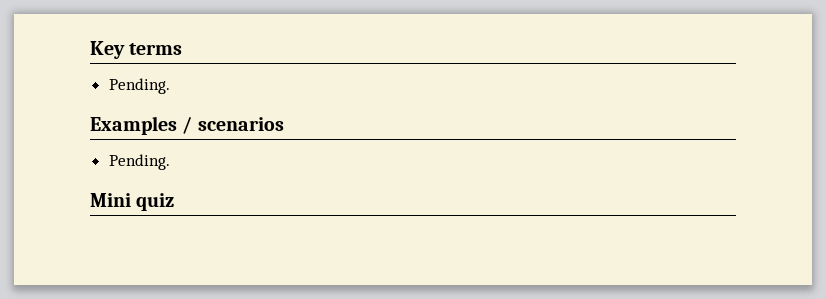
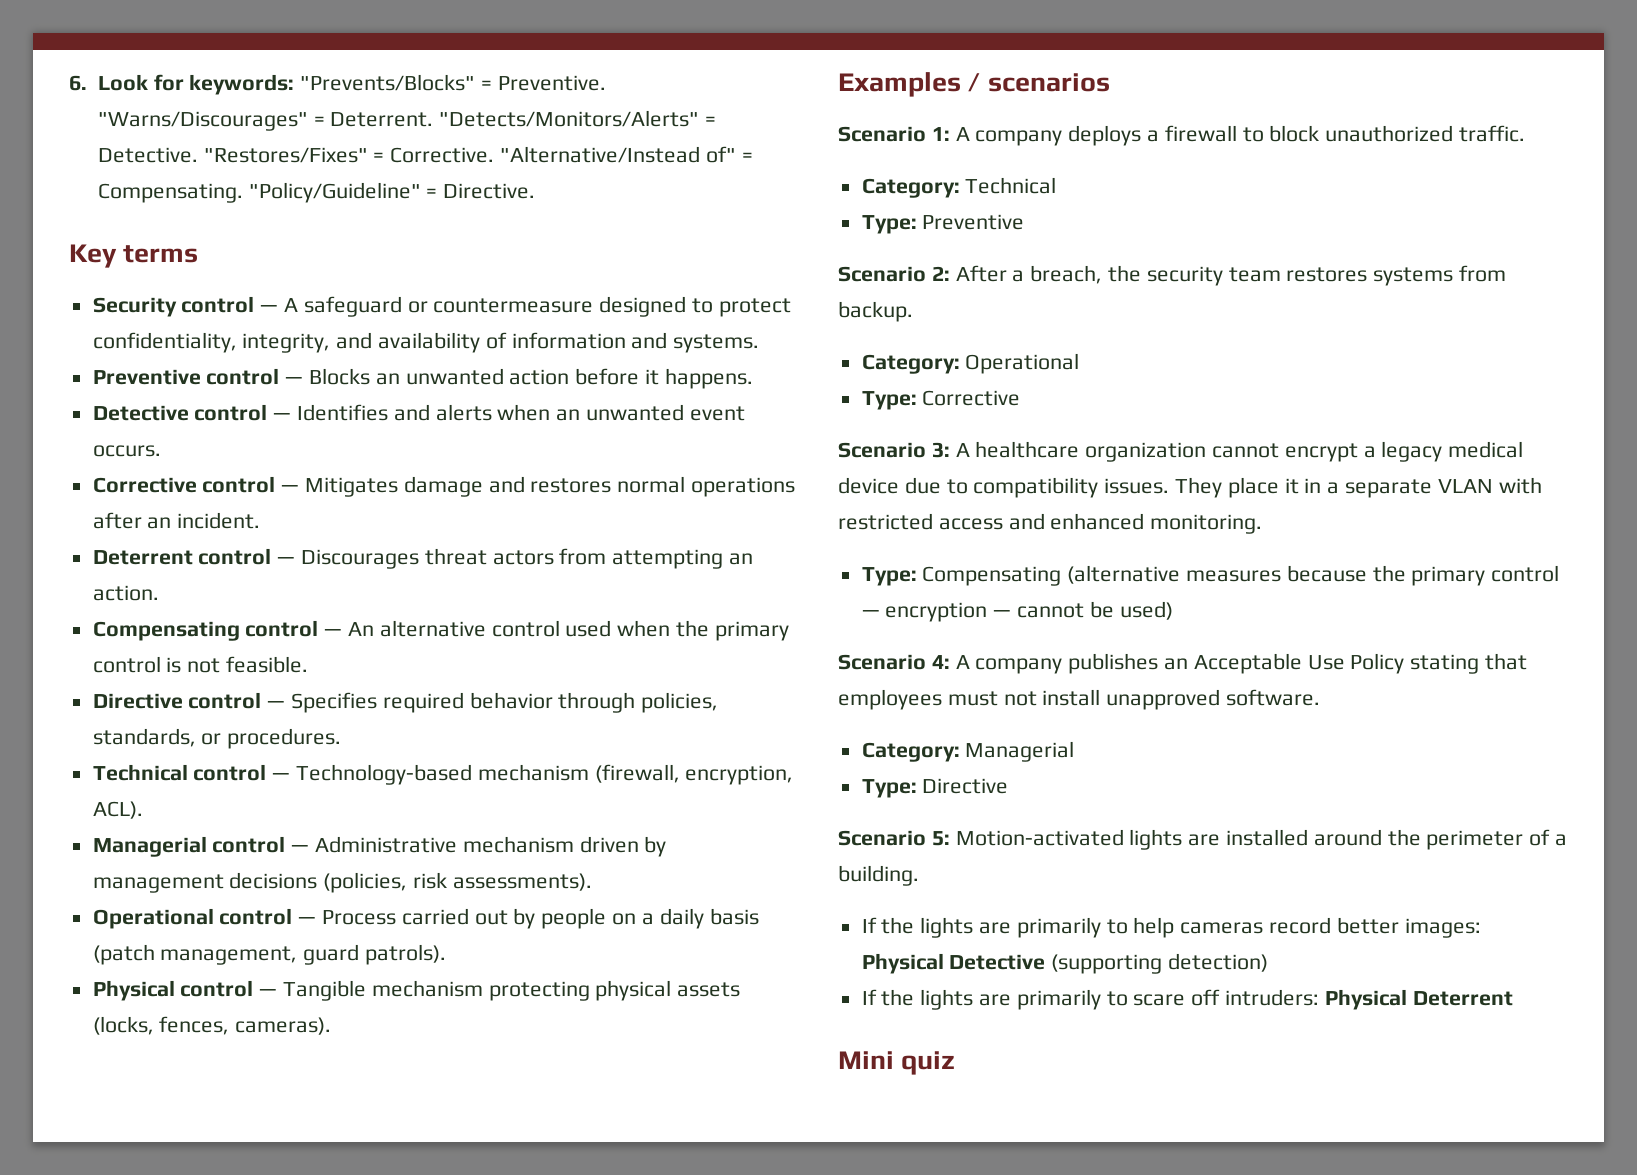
[90,41,183,59] [108,78,170,94] [90,116,284,135] [108,154,170,170] Key terms // Pending. // Examples / scenarios // Pending. -> [69,74,606,95] [97,110,716,131] [97,146,753,163] [97,182,536,203] [69,244,199,268] [92,296,791,317] [92,332,760,353] [92,368,753,389] [92,404,745,421] [92,445,161,457] [92,476,796,497] [92,512,261,529] [92,548,754,569] [92,585,159,601] [92,620,789,641] [92,656,309,673] [92,692,719,713] [92,728,342,749] [92,764,794,785] [92,801,143,819] [92,836,667,857] [92,872,592,893] [92,908,759,929] [92,944,447,965] [92,980,741,1001] [92,1016,332,1035] [838,72,1110,97] [838,125,1526,146] [861,177,1057,198] [861,214,1025,234] [838,265,1507,286] [838,301,913,322] [861,353,1080,374] [861,390,1021,410] [838,441,1524,462] [838,477,1542,498] [838,513,1263,534] [861,565,1560,586] [861,601,1173,622] [838,653,1528,674] [838,689,1321,710] [861,741,1075,762] [861,778,1009,798] [838,829,1568,850] [838,865,919,886] [861,917,1481,938] [861,953,1269,974] [861,989,1513,1010] 6. Look for keywords: "Prevents/Blocks" = Preventive. "Warns/Discourages" = Deterrent. "Detects/Monitors/Alerts" = Detective. "Restores/Fixes" = Corrective. "Alternative/Instead of" = Compensating. "Policy/Guideline" = Directive. // Key terms // Security control — A safeguard or countermeasure designed to protect confidentiality, integrity, and availability of information and systems. // Preventive control — Blocks an unwanted action before it happens. // Detective control — Identifies and alerts when an unwanted event occurs. // Corrective control — Mitigates damage and restores normal operations after an incident. // Deterrent control — Discourages threat actors from attempting an action. // Compensating control — An alternative control used when the primary control is not feasible. // Directive control — Specifies required behavior through policies, standards, or procedures. // Technical control — Technology-based mechanism (firewall, encryption, ACL). // Managerial control — Administrative mechanism driven by management decisions (policies, risk assessments). // Operational control — Process carried out by people on a daily basis (patch management, guard patrols). // Physical control — Tangible mechanism protecting physical assets (locks, fences, cameras). // Examples / scenarios // Scenario 1: A company deploys a firewall to block unauthorized traffic. // Category: Technical // Type: Preventive // Scenario 2: After a breach, the security team restores systems from backup. // Category: Operational // Type: Corrective // Scenario 3: A healthcare organization cannot encrypt a legacy medical device due to compatibility issues. They place it in a separate VLAN with restricted access and enhanced monitoring. // Type: Compensating (alternative measures because the primary control — encryption — cannot be used) // Scenario 4: A company publishes an Acceptable Use Policy stating that employees must not install unapproved software. // Category: Managerial // Type: Directive // Scenario 5: Motion-activated lights are installed around the perimeter of a building. // If the lights are primarily to help cameras record better images: Physical Detective (supporting detection) // If the lights are primarily to scare off intruders: Physical Deterrent

